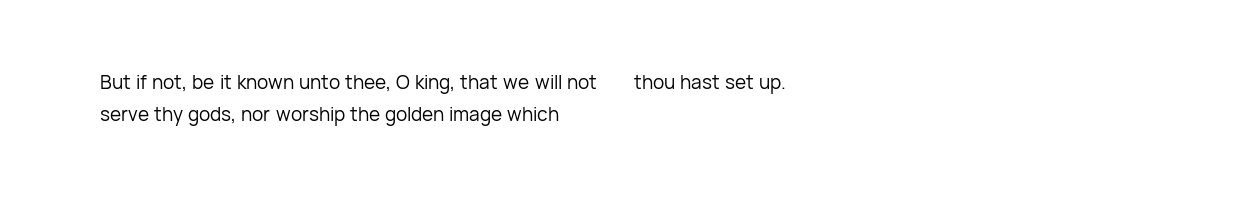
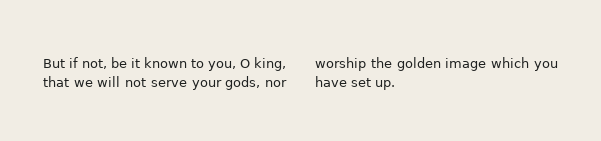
[298,75,391,92] unto thee, -> [191,59,236,71] to you,
[154,107,184,126] thy -> [191,80,222,90] your
[634,75,721,89] thou hast -> [534,61,558,71] [315,76,347,87] you have

